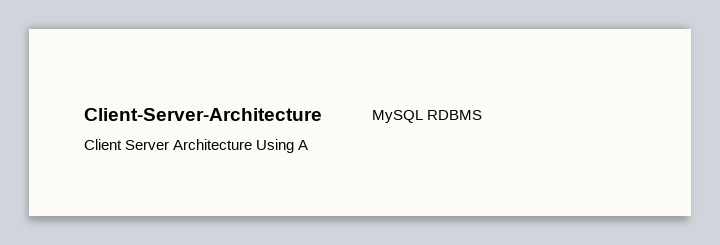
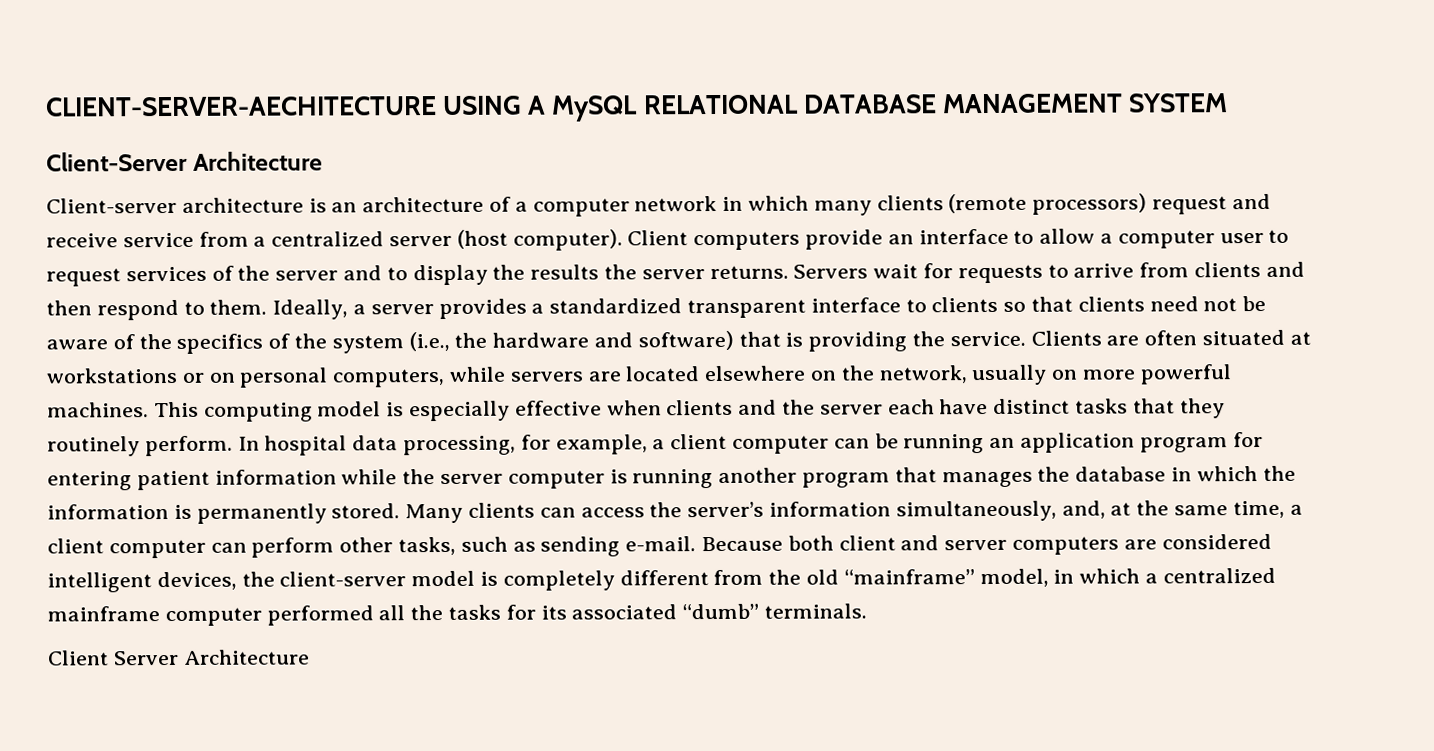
[84,108,322,121] Client-Server-Architecture -> [45,93,1229,122] [46,151,323,172] [46,193,1271,217] [46,228,1290,251] [46,261,1305,287] [46,295,1267,321] [46,329,1311,354] [46,364,1232,388] [47,398,1225,422] [47,432,1263,457] [47,465,1296,491] [47,500,1303,524] [47,533,1272,559] [47,567,1276,593] [47,603,868,627] CLIENT-SERVER-AECHITECTURE USING A MySQL RELATIONAL DATABASE MANAGEMENT SYSTEM // Client-Server Architecture // Client-server architecture is an architecture of a computer network in which many clients (remote processors) request and receive service from a centralized server (host computer). Client computers provide an interface to allow a computer user to request services of the server and to display the results the server returns. Servers wait for requests to arrive from clients and then respond to them. Ideally, a server provides a standardized transparent interface to clients so that clients need not be aware of the specifics of the system (i.e., the hardware and software) that is providing the service. Clients are often situated at workstations or on personal computers, while servers are located elsewhere on the network, usually on more powerful machines. This computing model is especially effective when clients and the server each have distinct tasks that they routinely perform. In hospital data processing, for example, a client computer can be running an application program for entering patient information while the server computer is running another program that manages the database in which the information is permanently stored. Many clients can access the server’s information simultaneously, and, at the same time, a client computer can perform other tasks, such as sending e-mail. Because both client and server computers are considered intelligent devices, the client-server model is completely different from the old “mainframe” model, in which a centralized mainframe computer performed all the tasks for its associated “dumb” terminals.
[256,139,309,153] [372,110,483,123] Using A MySQL RDBMS -> (310, 657) none

